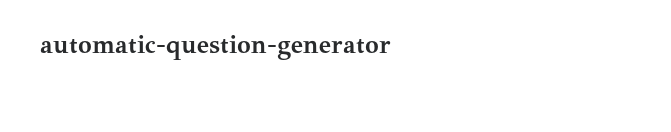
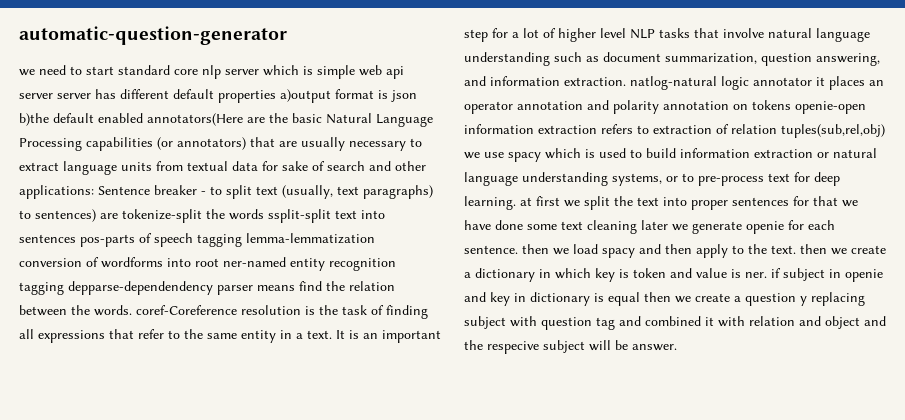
(391, 47) none -> [19,65,404,79] [19,89,417,103] [19,113,433,127] [19,137,422,151] [19,161,426,175] [19,185,433,199] [19,209,385,223] [19,233,375,247] [19,257,396,271] [19,281,395,295] [19,305,428,319] [19,329,441,343] [464,28,870,42] [464,52,880,66] [464,76,884,90] [464,100,866,114] [464,124,885,138] [464,148,877,162] [464,172,840,186] [464,196,858,210] [464,220,835,234] [464,244,886,258] [464,268,883,282] [464,292,865,306] [464,316,886,330] [464,340,677,354] // we need to start standard core nlp server which is simple web api server server has different default properties a)output format is json b)the default enabled annotators(Here are the basic Natural Language Processing capabilities (or annotators) that are usually necessary to extract language units from textual data for sake of search and other applications: Sentence breaker - to split text (usually, text paragraphs) to sentences) are tokenize-split the words ssplit-split text into sentences pos-parts of speech tagging lemma-lemmatization conversion of wordforms into root ner-named entity recognition tagging depparse-dependendency parser means find the relation between the words. coref-Coreference resolution is the task of finding all expressions that refer to the same entity in a text. It is an important step for a lot of higher level NLP tasks that involve natural language understanding such as document summarization, question answering, and information extraction. natlog-natural logic annotator it places an operator annotation and polarity annotation on tokens openie-open information extraction refers to extraction of relation tuples(sub,rel,obj) we use spacy which is used to build information extraction or natural language understanding systems, or to pre-process text for deep learning. at first we split the text into proper sentences for that we have done some text cleaning later we generate openie for each sentence. then we load spacy and then apply to the text. then we create a dictionary in which key is token and value is ner. if subject in openie and key in dictionary is equal then we create a question y replacing subject with question tag and combined it with relation and object and the respecive subject will be answer.

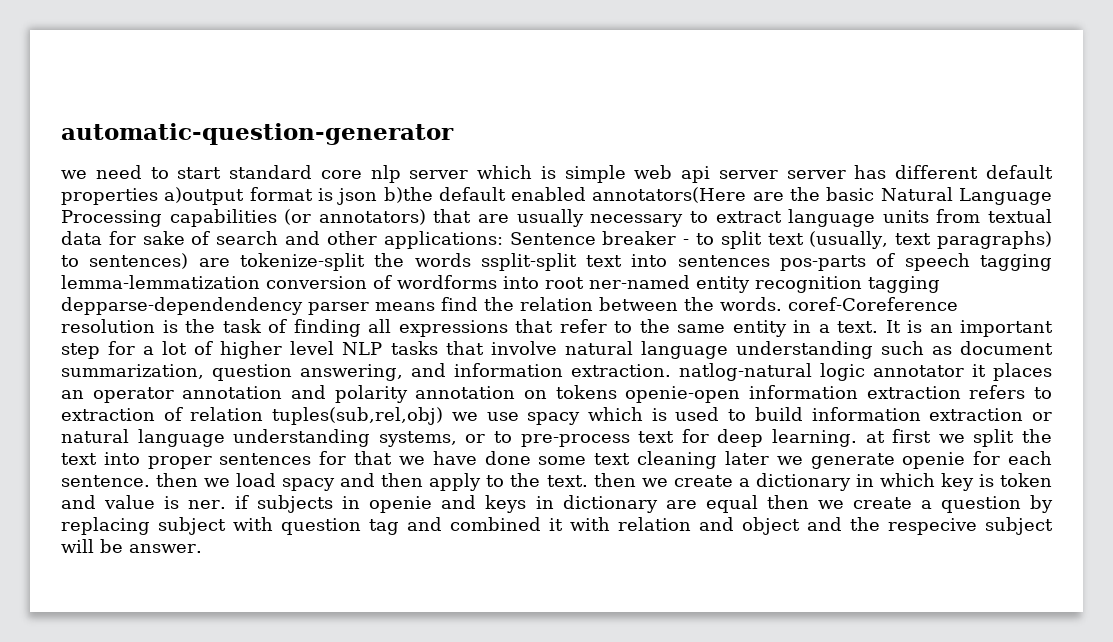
[783,268,825,281] subject -> [257,495,334,513] subjects
[490,292,510,306] key -> [485,495,527,513] keys
[594,293,604,302] is -> [665,500,697,509] are
[800,296,807,306] y -> [1030,495,1054,513] by

